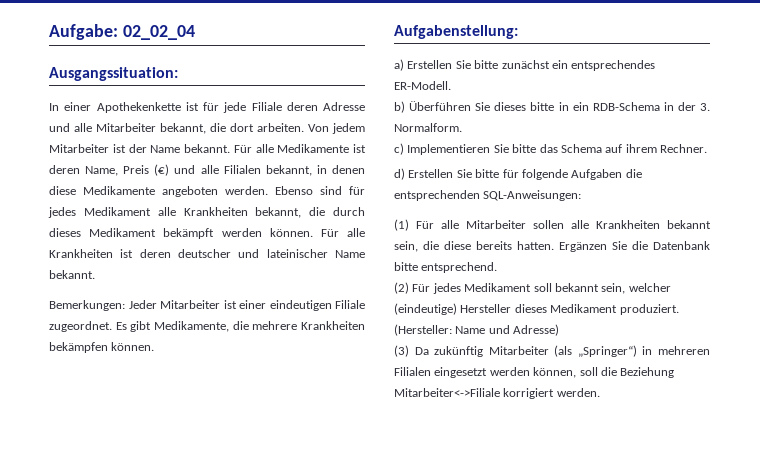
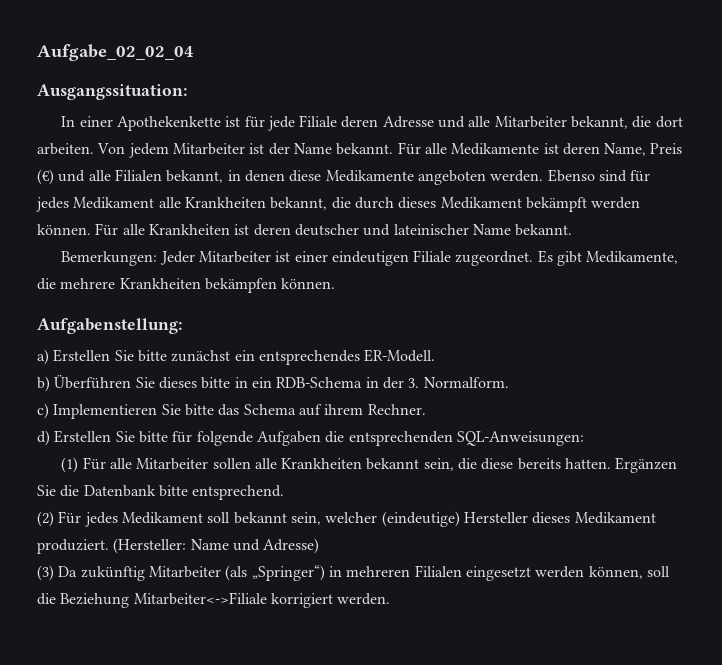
[49,24,195,40] Aufgabe: 02_02_04 -> [37,44,194,61] Aufgabe_02_02_04

